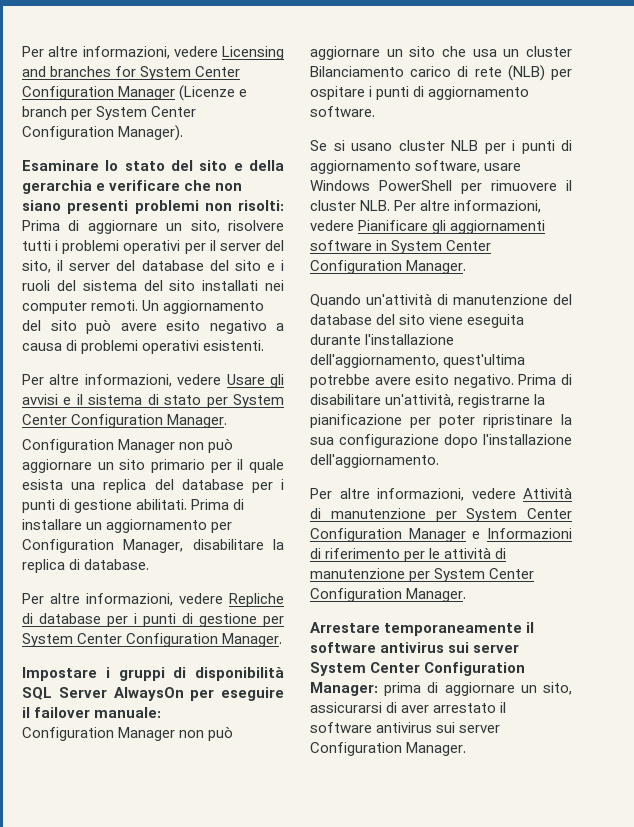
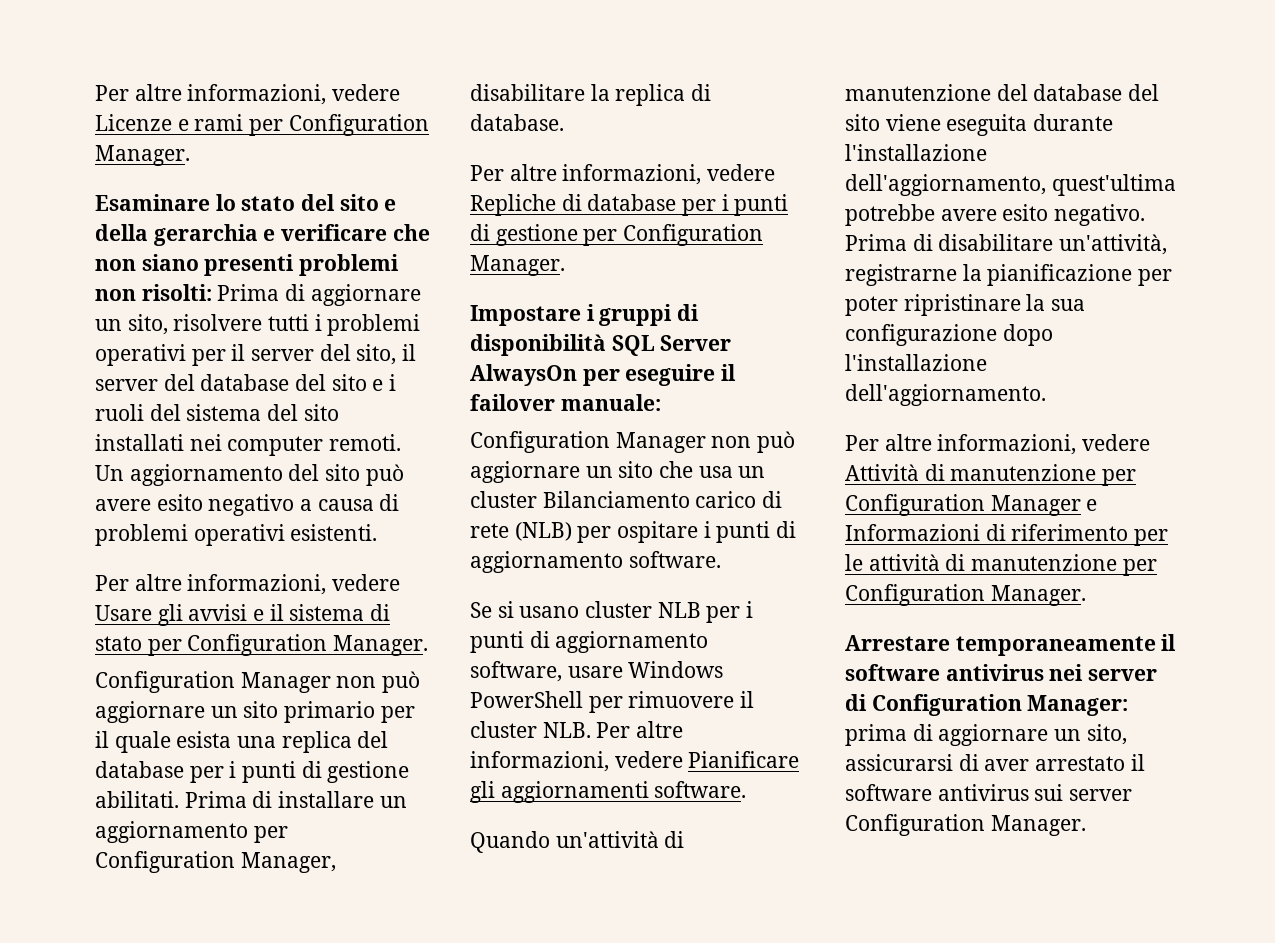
[22,46,284,60] [22,66,241,80] [22,85,248,101] [22,106,197,120] [22,125,184,141] Per altre informazioni, vedere Licensing and branches for System Center Configuration Manager (Licenze e branch per System Center Configuration Manager). -> [95,84,401,105] [95,114,429,136] [95,145,190,166] Per altre informazioni, vedere Licenze e rami per Configuration Manager.
[233,394,285,408] [22,414,67,425] System Center -> (182, 647) none
[22,633,123,647] System Center -> (618, 237) none
[310,240,492,254] [310,260,467,274] software in System Center Configuration Manager. -> [654,781,747,798] software.
[466,508,572,522] System Center -> (1137, 477) none
[434,568,535,582] System Center -> (1157, 567) none
[448,642,520,653] [310,662,421,676] sui server System Center -> [1049,664,1158,681] [845,694,867,711] nei server di

